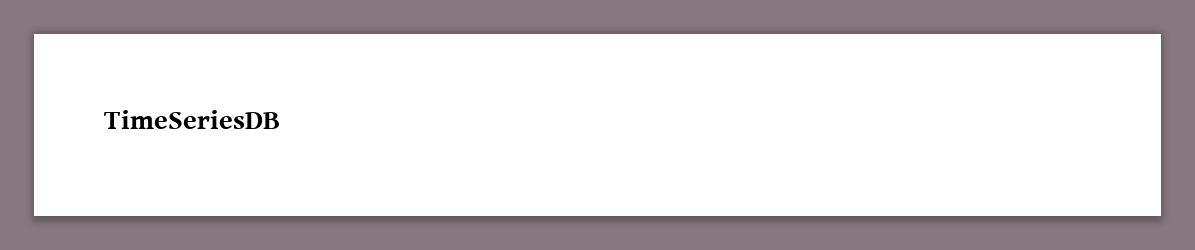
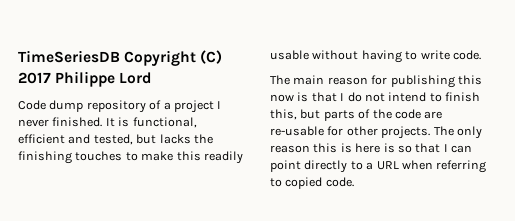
(280, 119) none -> [124,50,223,66] [18,71,153,87] [18,100,222,113] [18,117,197,128] [18,134,213,145] [18,151,243,164] [270,50,481,63] [270,75,482,88] [270,92,480,102] [270,109,443,121] [270,126,482,139] [270,143,472,153] [270,160,487,173] [270,177,354,189] Copyright (C) 2017 Philippe Lord // Code dump repository of a project I never finished. It is functional, efficient and tested, but lacks the finishing touches to make this readily usable without having to write code. // The main reason for publishing this now is that I do not intend to finish this, but parts of the code are re-usable for other projects. The only reason this is here is so that I can point directly to a URL when referring to copied code.

